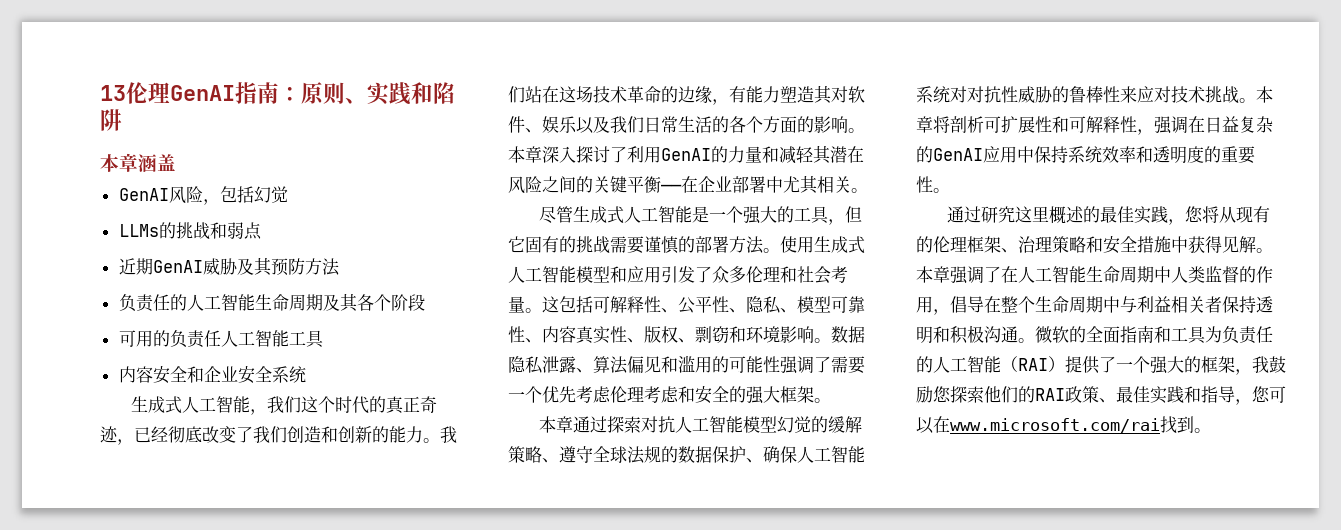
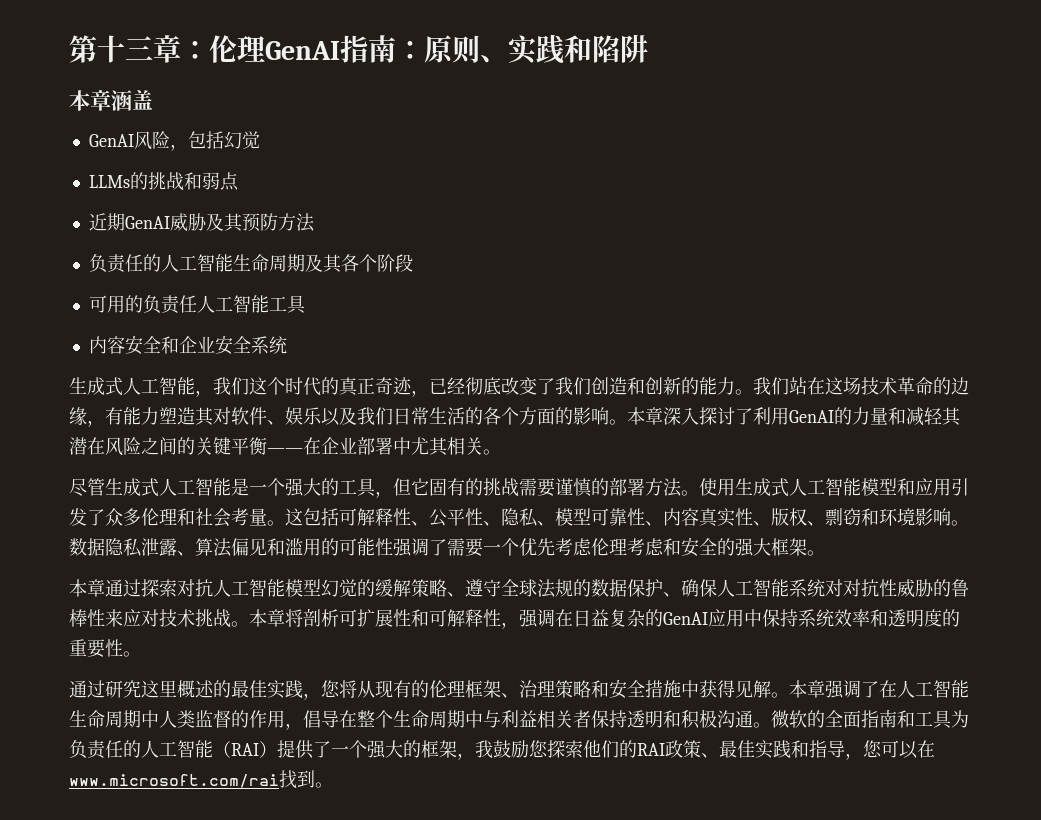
[100,85,126,101] 13 -> [69,35,209,63] 第十三章：

